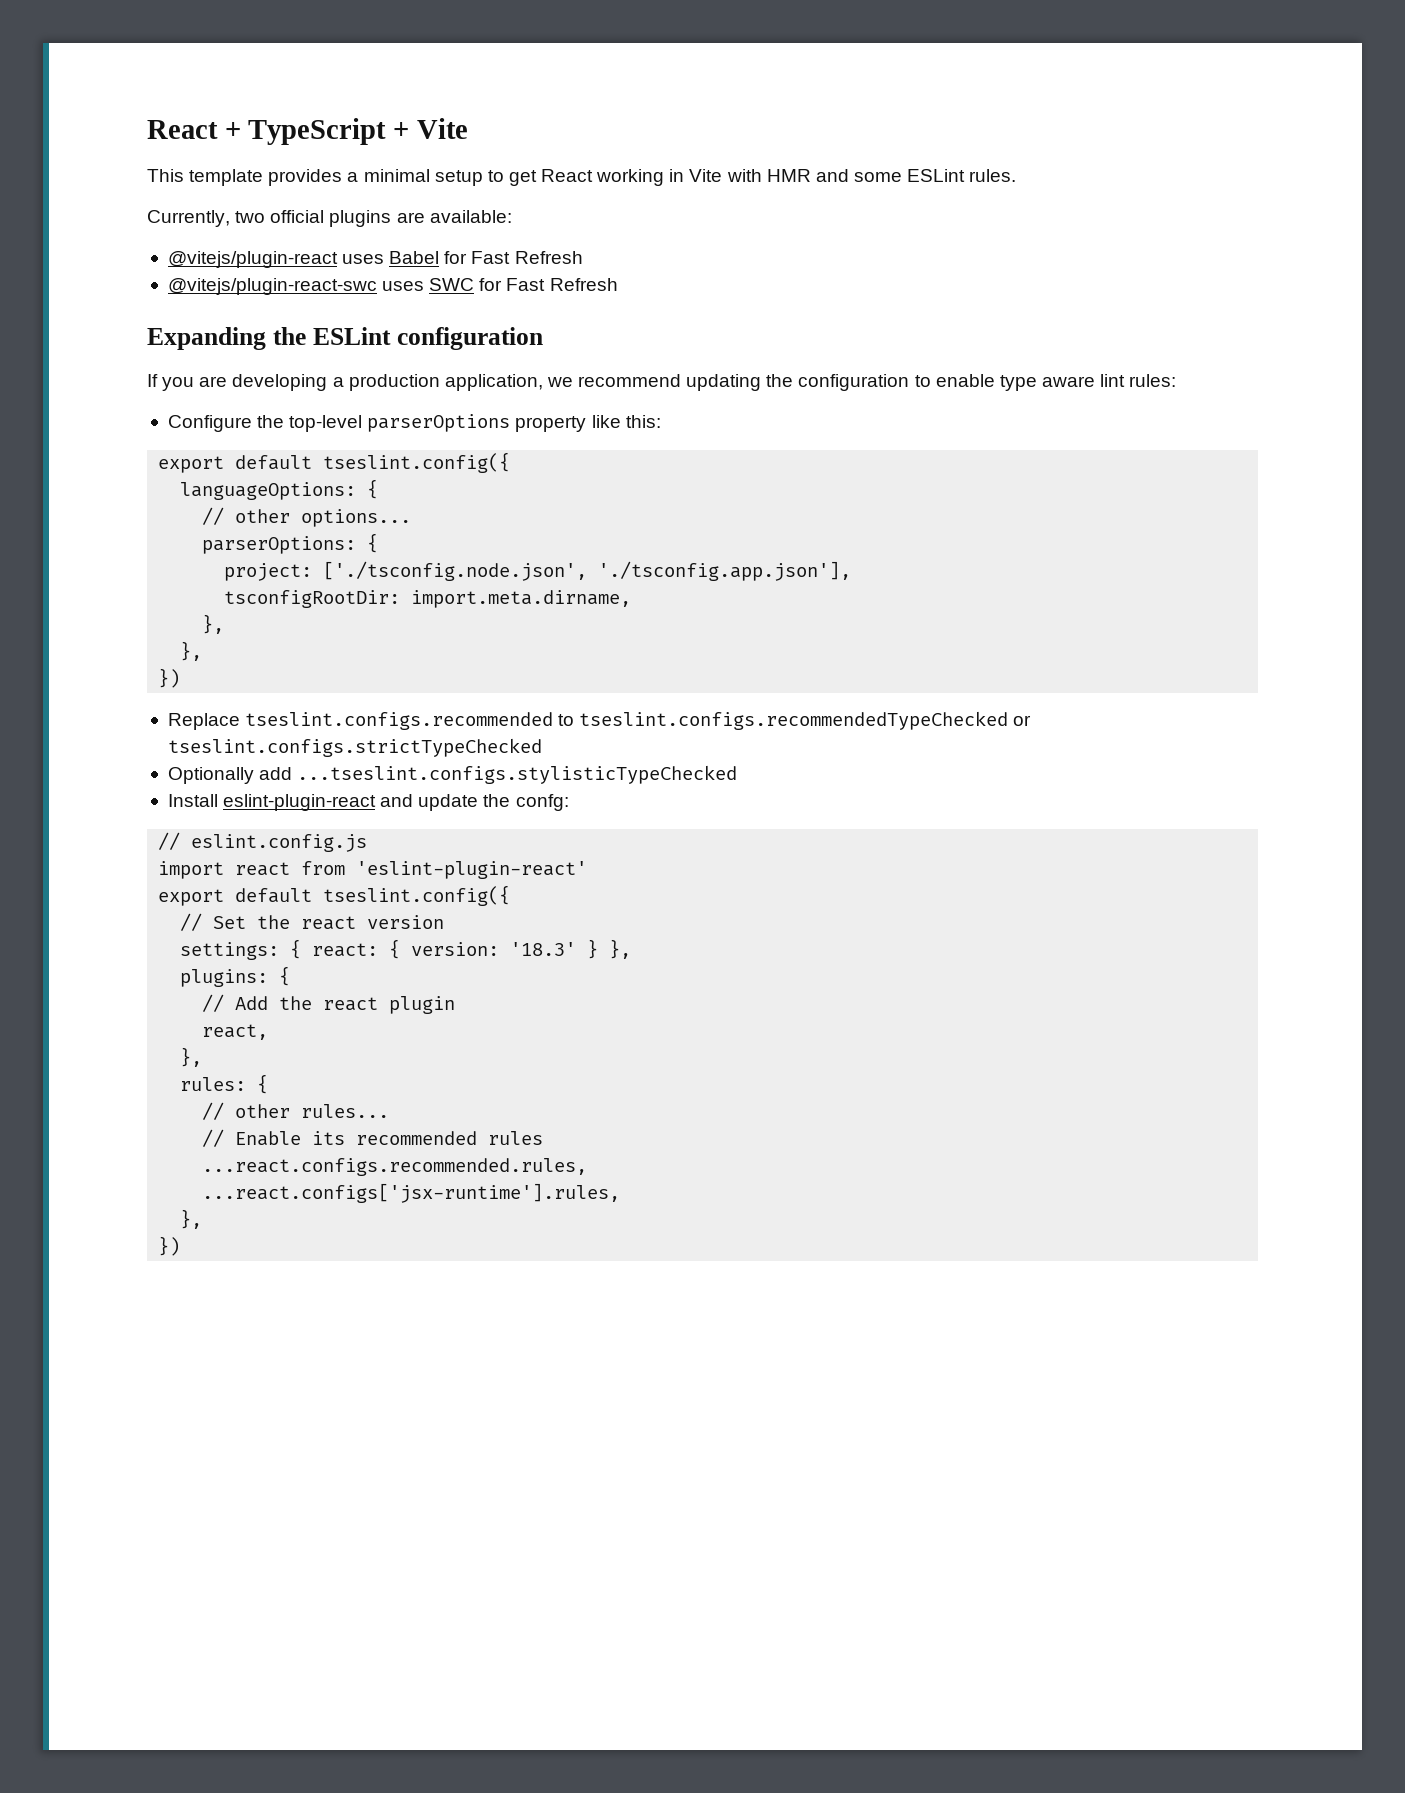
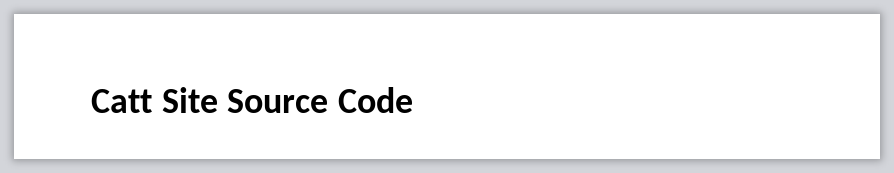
[147,118,468,145] [147,169,1017,186] [147,210,512,227] [167,251,583,268] [167,278,618,295] [147,327,543,350] [147,374,1177,391] [167,414,661,432] [158,452,511,473] [180,479,379,500] [202,507,412,527] [202,533,379,554] [224,561,852,581] [224,590,632,608] [202,614,225,634] [180,641,203,661] [158,668,181,688] [167,711,1032,730] [167,738,542,757] [167,765,738,784] [167,794,569,811] [158,832,368,852] [158,861,588,879] [158,885,511,906] [180,913,445,931] [180,939,632,960] [180,966,291,987] [202,994,456,1014] [202,1024,269,1040] [180,1047,203,1067] [180,1074,269,1094] [202,1102,390,1120] [202,1129,544,1147] [202,1158,588,1176] [202,1183,621,1203] [180,1209,203,1229] [158,1236,181,1256] React + TypeScript + Vite // This template provides a minimal setup to get React working in Vite with HMR and some ESLint rules. // Currently, two official plugins are available: // @vitejs/plugin-react uses Babel for Fast Refresh // @vitejs/plugin-react-swc uses SWC for Fast Refresh // Expanding the ESLint configuration // If you are developing a production application, we recommend updating the configuration to enable type aware lint rules: // Configure the top-level parserOptions property like this: // export default tseslint.config({ // languageOptions: { // // other options... // parserOptions: { // project: ['./tsconfig.node.json', './tsconfig.app.json'], // tsconfigRootDir: import.meta.dirname, // }, // }, // }) // Replace tseslint.configs.recommended to tseslint.configs.recommendedTypeChecked or tseslint.configs.strictTypeChecked // Optionally add ...tseslint.configs.stylisticTypeChecked // Install eslint-plugin-react and update the confg: // // eslint.config.js // import react from 'eslint-plugin-react' // export default tseslint.config({ // // Set the react version // settings: { react: { version: '18.3' } }, // plugins: { // // Add the react plugin // react, // }, // rules: { // // other rules... // // Enable its recommended rules // ...react.configs.recommended.rules, // ...react.configs['jsx-runtime'].rules, // }, // }) -> [91,87,414,113] Catt Site Source Code

